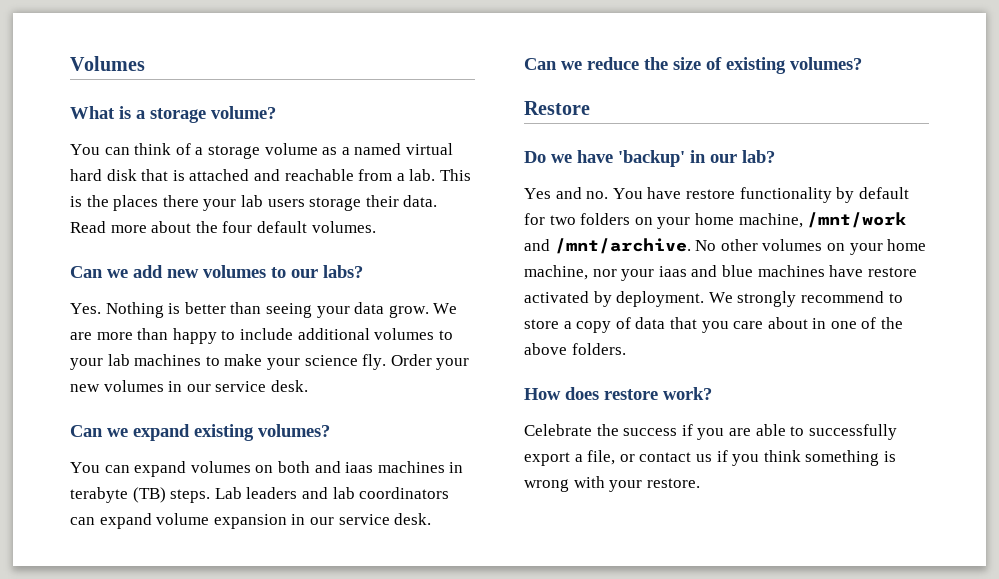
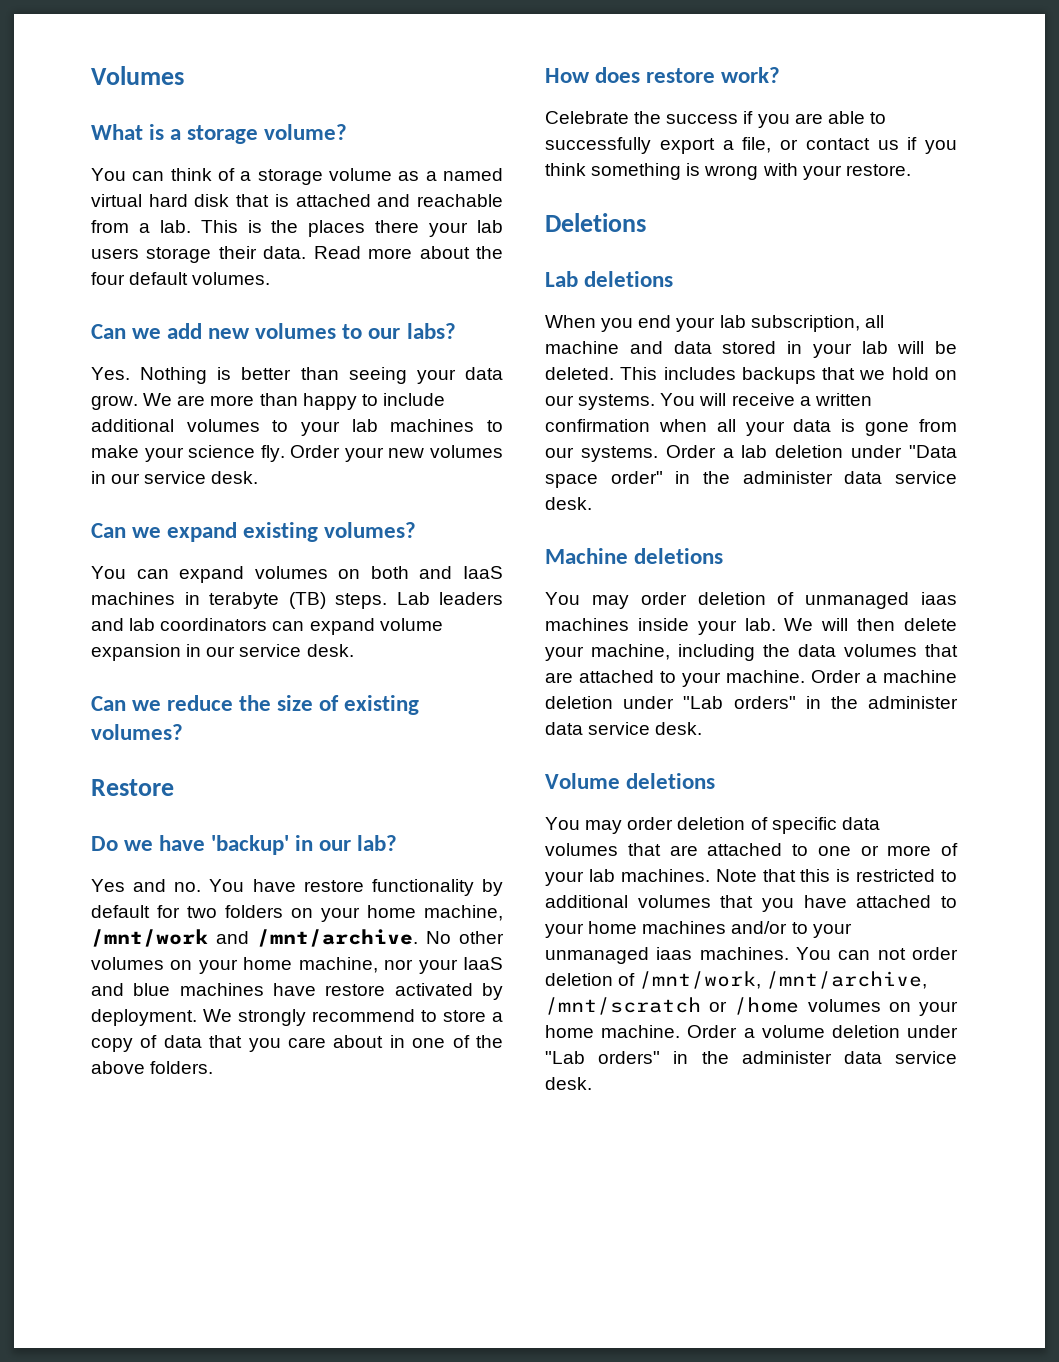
[345,462,374,473] iaas -> [462,566,503,579] IaaS
[658,266,687,277] iaas -> [463,957,503,970] IaaS
(700, 483) none -> [545,213,646,232] [545,271,674,287] [545,315,884,332] [545,341,957,358] [545,367,957,384] [545,393,872,410] [545,419,957,436] [545,445,957,462] [545,471,957,488] [545,497,592,510] [545,548,724,564] [545,592,957,609] [545,618,957,635] [545,644,958,661] [545,670,957,687] [545,696,959,709] [545,722,703,735] [545,773,716,789] [545,817,880,834] [545,843,958,856] [545,869,957,886] [545,895,958,912] [545,921,852,938] [545,947,958,964] [545,971,928,989] [545,997,958,1016] [545,1025,959,1038] [545,1051,957,1064] [545,1077,592,1090] // Deletions // Lab deletions // When you end your lab subscription, all machine and data stored in your lab will be deleted. This includes backups that we hold on our systems. You will receive a written confirmation when all your data is gone from our systems. Order a lab deletion under "Data space order" in the administer data service desk. // Machine deletions // You may order deletion of unmanaged iaas machines inside your lab. We will then delete your machine, including the data volumes that are attached to your machine. Order a machine deletion under "Lab orders" in the administer data service desk. // Volume deletions // You may order deletion of specific data volumes that are attached to one or more of your lab machines. Note that this is restricted to additional volumes that you have attached to your home machines and/or to your unmanaged iaas machines. You can not order deletion of /mnt/work, /mnt/archive, /mnt/scratch or /home volumes on your home machine. Order a volume deletion under "Lab orders" in the administer data service desk.

